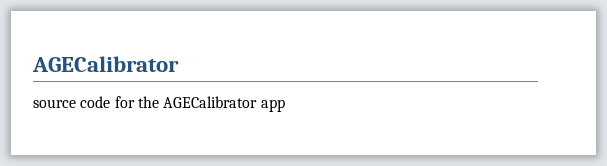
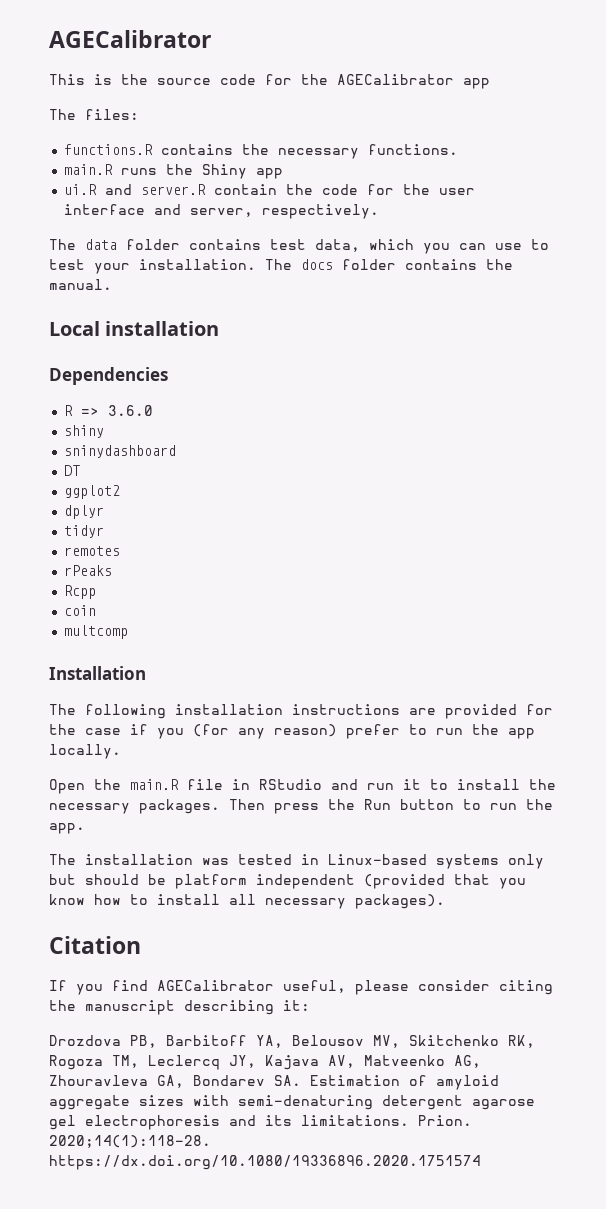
(179, 64) none -> [49,74,148,85] This is the
(285, 105) none -> [49,109,139,120] [64,144,459,159] [64,164,284,179] [64,184,476,195] [64,204,380,219] [49,239,549,254] [49,259,513,274] [49,279,112,290] [49,321,220,336] [49,367,168,385] [64,405,154,416] [64,425,105,438] [64,445,177,458] [64,465,81,476] [64,485,121,499] [64,505,105,519] [64,525,105,538] [64,546,121,556] [64,565,113,576] [64,585,97,599] [64,605,97,616] [64,625,129,639] [49,666,146,680] [49,704,553,719] [49,724,535,739] [49,744,121,759] [49,779,556,794] [49,799,553,814] [49,823,85,834] [49,854,544,869] [49,874,526,889] [49,894,445,909] [49,936,141,954] [49,980,553,995] [49,1000,310,1015] [49,1035,535,1048] [49,1055,481,1070] [49,1075,499,1090] [49,1095,535,1110] [49,1115,472,1130] [49,1135,211,1148] [49,1155,481,1170] // The files: // functions.R contains the necessary functions. // main.R runs the Shiny app // ui.R and server.R contain the code for the user interface and server, respectively. // The data folder contains test data, which you can use to test your installation. The docs folder contains the manual. // Local installation // Dependencies // R => 3.6.0 // shiny // sninydashboard // DT // ggplot2 // dplyr // tidyr // remotes // rPeaks // Rcpp // coin // multcomp // Installation // The following installation instructions are provided for the case if you (for any reason) prefer to run the app locally. // Open the main.R file in RStudio and run it to install the necessary packages. Then press the Run button to run the app. // The installation was tested in Linux-based systems only but should be platform independent (provided that you know how to install all necessary packages). // Citation // If you find AGECalibrator useful, please consider citing the manuscript describing it: // Drozdova PB, Barbitoff YA, Belousov MV, Skitchenko RK, Rogoza TM, Leclercq JY, Kajava AV, Matveenko AG, Zhouravleva GA, Bondarev SA. Estimation of amyloid aggregate sizes with semi-denaturing detergent agarose gel electrophoresis and its limitations. Prion. 2020;14(1):118-28. https://dx.doi.org/10.1080/19336896.2020.1751574

